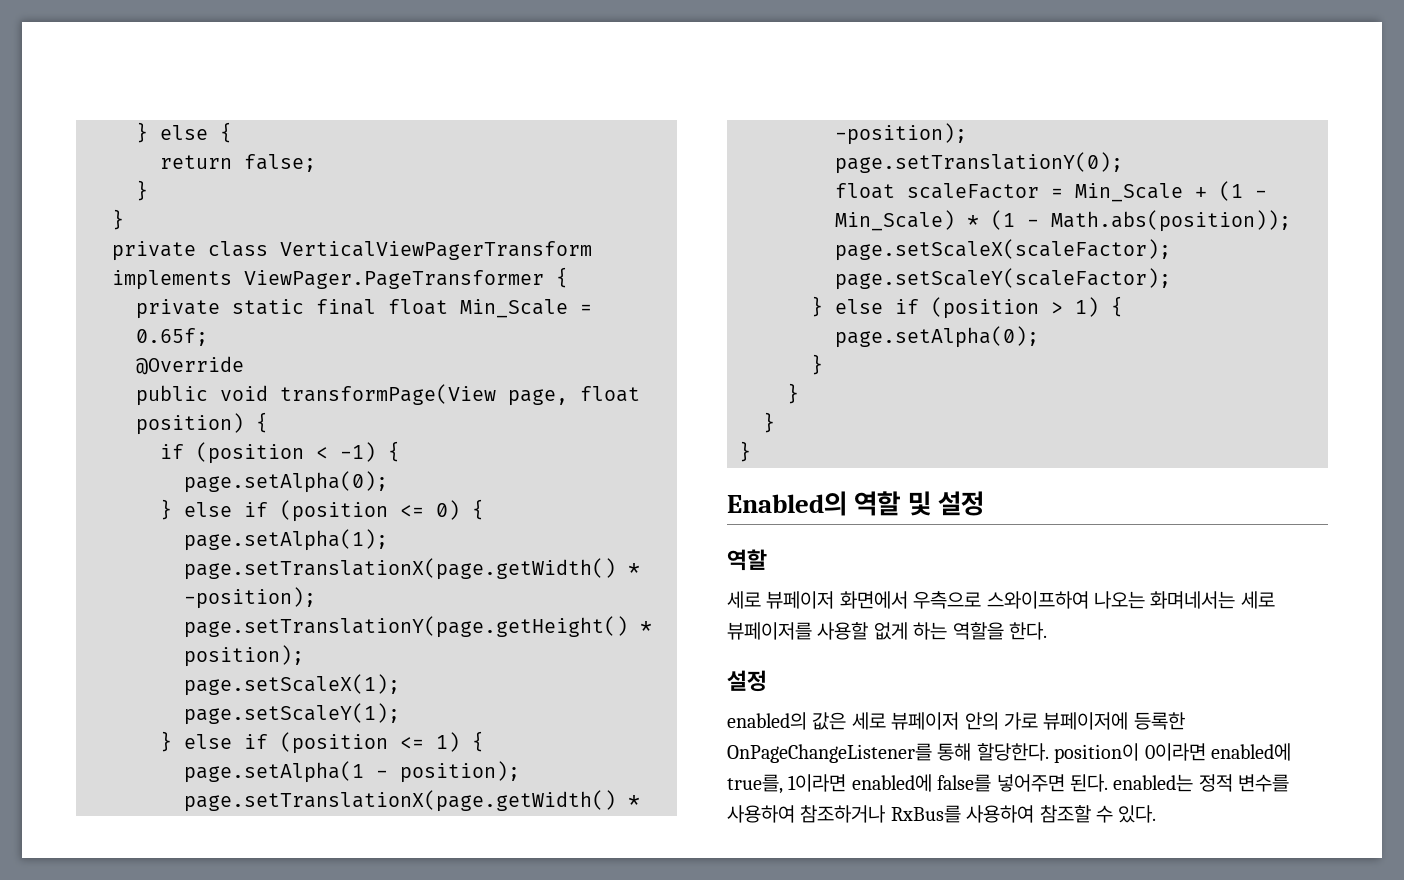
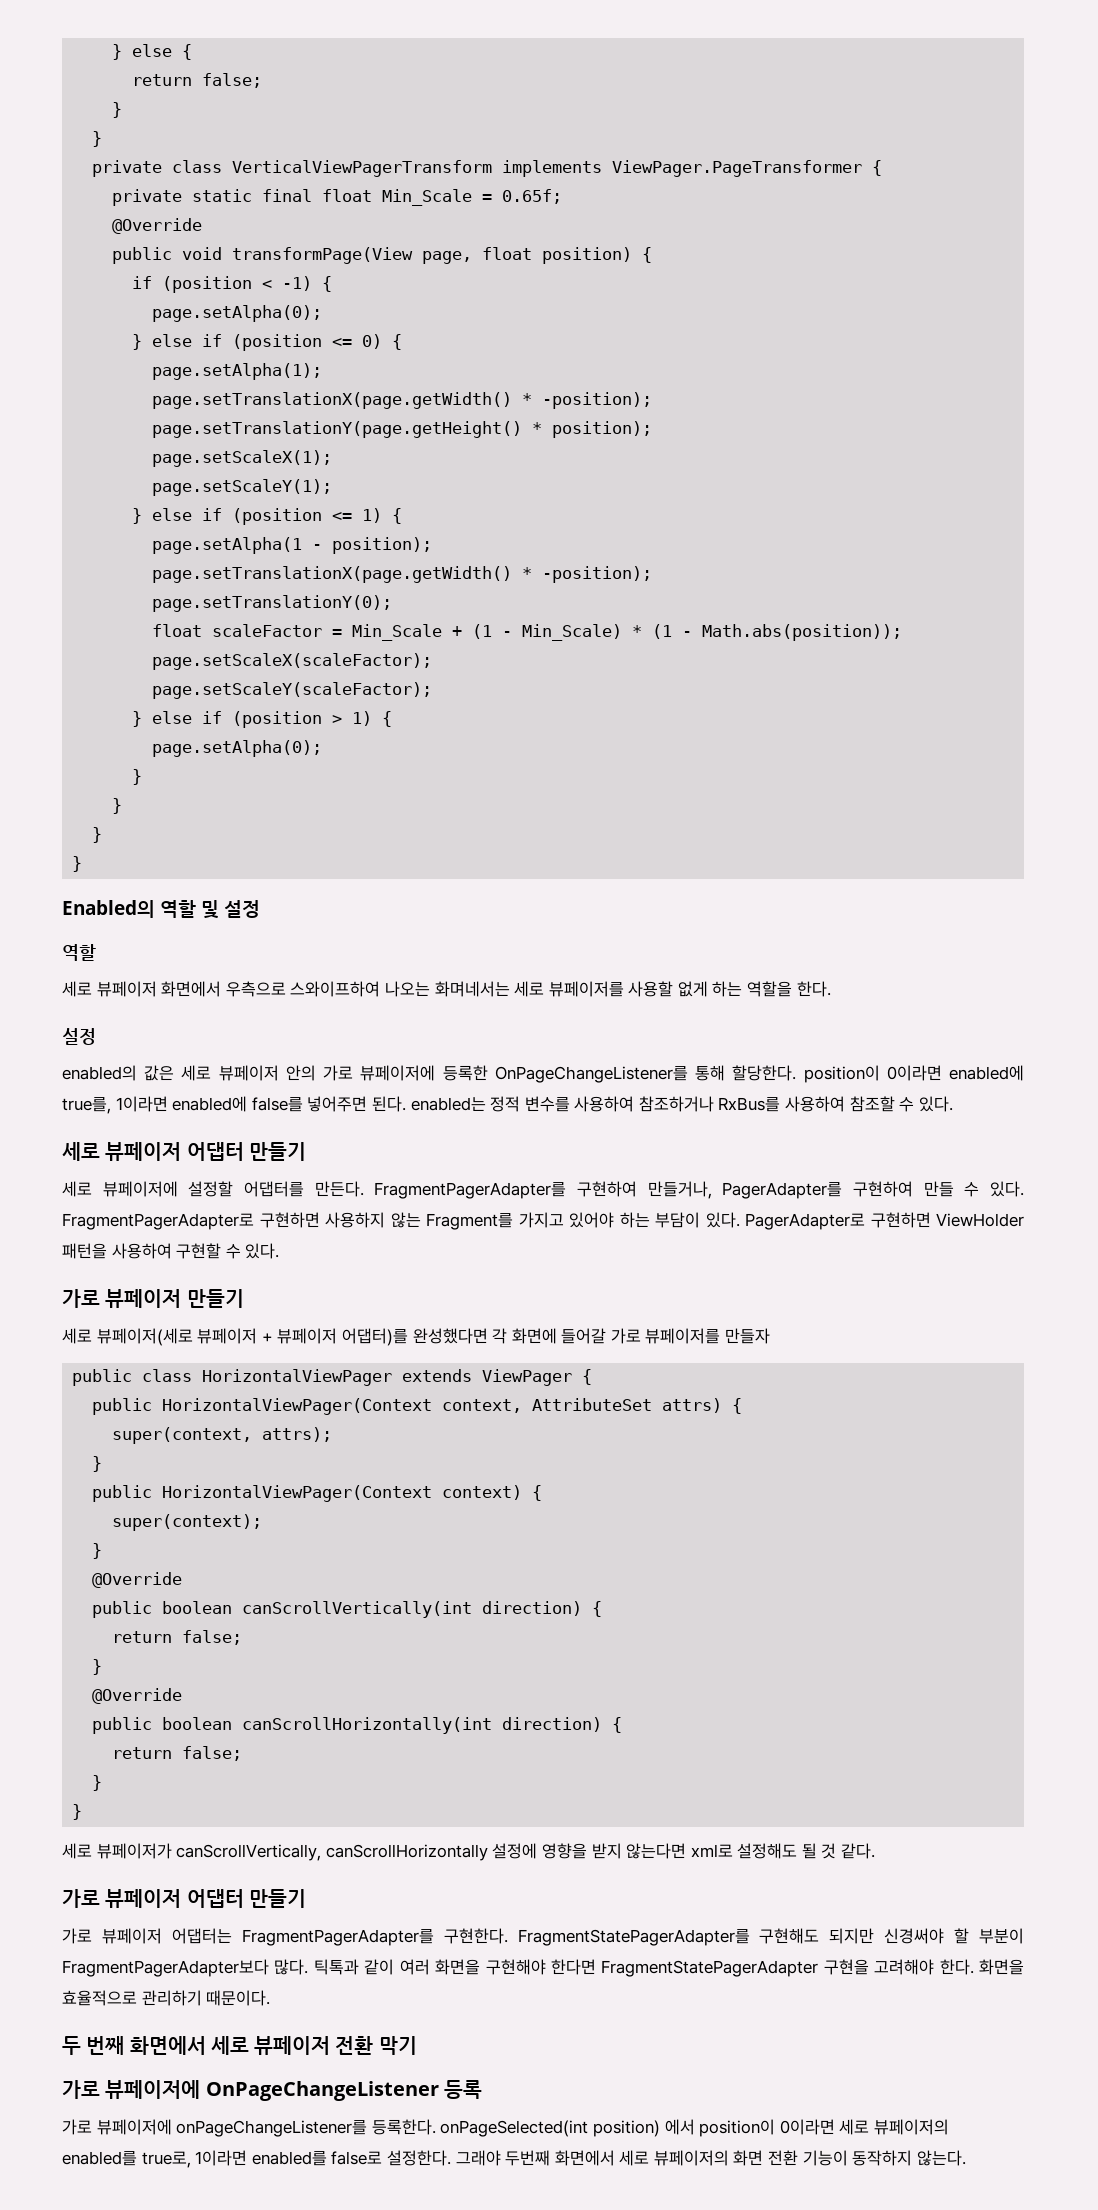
(1157, 814) none -> [62,1142,306,1161] [62,1181,1024,1199] [62,1212,1024,1230] [62,1243,280,1259] [62,1289,244,1308] [62,1328,771,1346] [72,1369,593,1386] [92,1398,743,1415] [112,1427,333,1444] [92,1456,103,1472] [92,1485,543,1502] [112,1514,263,1531] [92,1543,103,1559] [92,1572,183,1588] [92,1601,603,1618] [112,1630,243,1645] [92,1659,103,1675] [92,1688,183,1704] [92,1717,623,1734] [112,1746,243,1761] [92,1775,103,1791] [72,1804,83,1820] [62,1843,876,1861] [62,1889,306,1908] [62,1928,1024,1946] [62,1959,1024,1977] [62,1990,271,2006] [62,2036,417,2055] [62,2080,482,2101] [62,2119,949,2137] [62,2150,966,2168] // 세로 뷰페이저 어댑터 만들기 // 세로 뷰페이저에 설정할 어댑터를 만든다. FragmentPagerAdapter를 구현하여 만들거나, PagerAdapter를 구현하여 만들 수 있다. FragmentPagerAdapter로 구현하면 사용하지 않는 Fragment를 가지고 있어야 하는 부담이 있다. PagerAdapter로 구현하면 ViewHolder 패턴을 사용하여 구현할 수 있다. // 가로 뷰페이저 만들기 // 세로 뷰페이저(세로 뷰페이저 + 뷰페이저 어댑터)를 완성했다면 각 화면에 들어갈 가로 뷰페이저를 만들자 // public class HorizontalViewPager extends ViewPager { // public HorizontalViewPager(Context context, AttributeSet attrs) { // super(context, attrs); // } // public HorizontalViewPager(Context context) { // super(context); // } // @Override // public boolean canScrollVertically(int direction) { // return false; // } // @Override // public boolean canScrollHorizontally(int direction) { // return false; // } // } // 세로 뷰페이저가 canScrollVertically, canScrollHorizontally 설정에 영향을 받지 않는다면 xml로 설정해도 될 것 같다. // 가로 뷰페이저 어댑터 만들기 // 가로 뷰페이저 어댑터는 FragmentPagerAdapter를 구현한다. FragmentStatePagerAdapter를 구현해도 되지만 신경써야 할 부분이 FragmentPagerAdapter보다 많다. 틱톡과 같이 여러 화면을 구현해야 한다면 FragmentStatePagerAdapter 구현을 고려해야 한다. 화면을 효율적으로 관리하기 때문이다. // 두 번째 화면에서 세로 뷰페이저 전환 막기 // 가로 뷰페이저에 OnPageChangeListener 등록 // 가로 뷰페이저에 onPageChangeListener를 등록한다. onPageSelected(int position) 에서 position이 0이라면 세로 뷰페이저의 enabled를 true로, 1이라면 enabled를 false로 설정한다. 그래야 두번째 화면에서 세로 뷰페이저의 화면 전환 기능이 동작하지 않는다.

